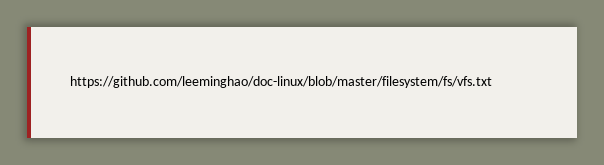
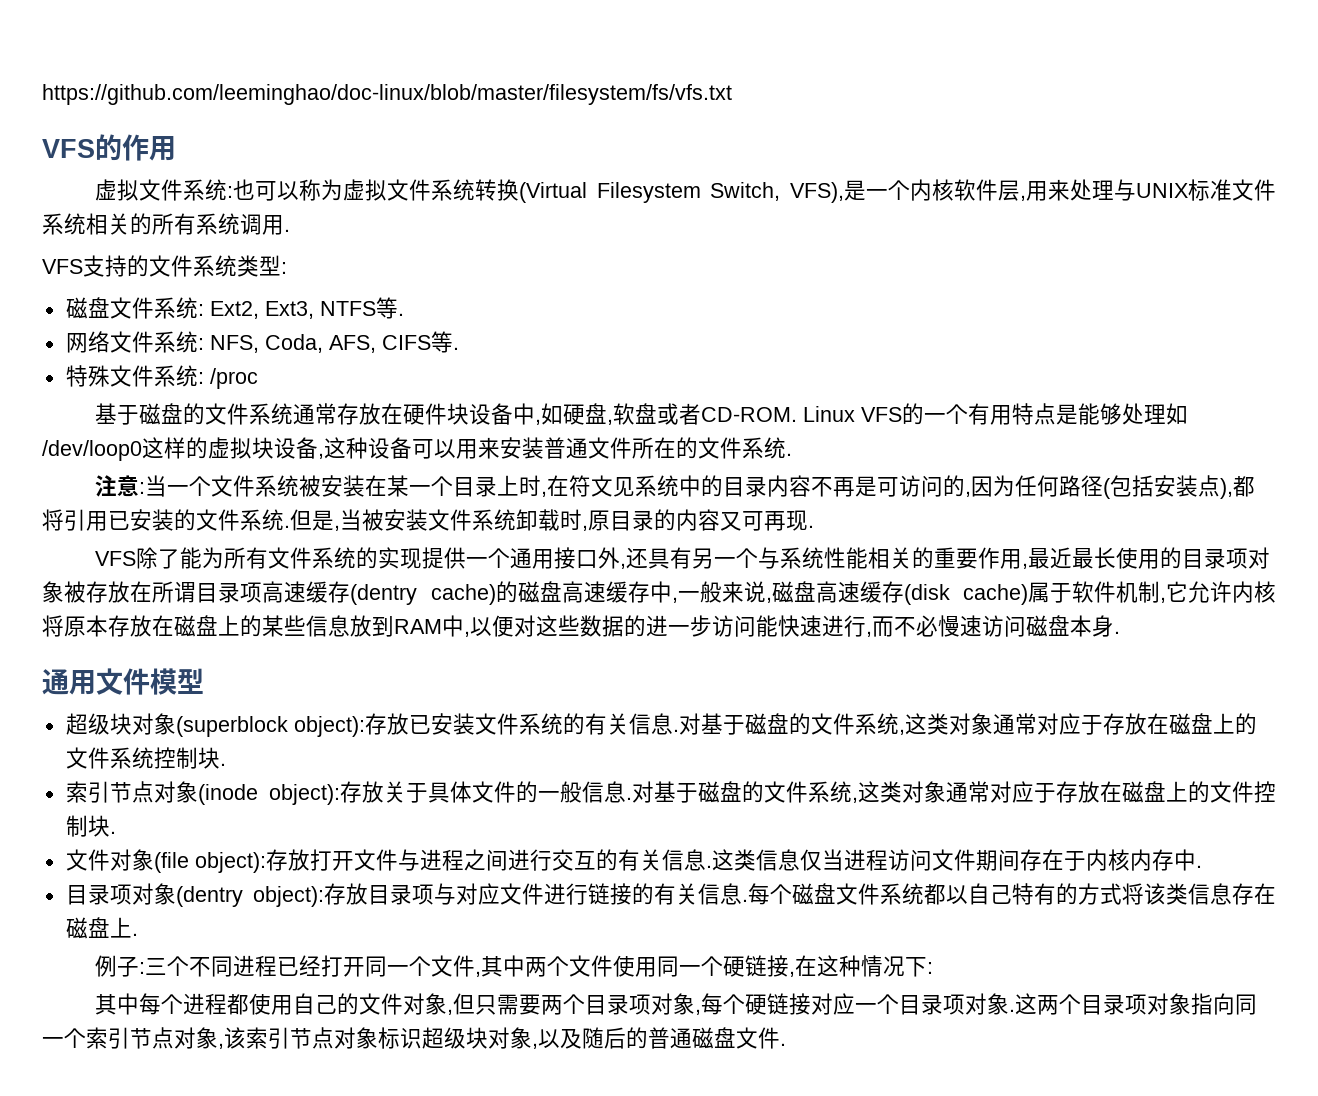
(492, 82) none -> [42,134,176,161] [95,179,1277,203] [42,213,290,235] [42,255,287,277] [65,297,404,319] [65,331,459,353] [65,365,258,389] [95,403,1189,425] [42,437,792,461] [95,475,1256,499] [42,509,814,531] [95,547,1271,569] [42,581,1276,605] [42,615,1120,637] [42,668,204,695] [65,713,1257,737] [65,747,226,769] [65,781,1276,805] [65,815,116,837] [65,849,1202,873] [65,883,1276,907] [65,917,138,939] [95,955,934,977] [95,993,1258,1015] [42,1027,786,1049] // VFS的作用 // 虚拟文件系统:也可以称为虚拟文件系统转换(Virtual Filesystem Switch, VFS),是一个内核软件层,用来处理与UNIX标准文件系统相关的所有系统调用. // VFS支持的文件系统类型: // 磁盘文件系统: Ext2, Ext3, NTFS等. // 网络文件系统: NFS, Coda, AFS, CIFS等. // 特殊文件系统: /proc // 基于磁盘的文件系统通常存放在硬件块设备中,如硬盘,软盘或者CD-ROM. Linux VFS的一个有用特点是能够处理如/dev/loop0这样的虚拟块设备,这种设备可以用来安装普通文件所在的文件系统. // 注意:当一个文件系统被安装在某一个目录上时,在符文见系统中的目录内容不再是可访问的,因为任何路径(包括安装点),都将引用已安装的文件系统.但是,当被安装文件系统卸载时,原目录的内容又可再现. // VFS除了能为所有文件系统的实现提供一个通用接口外,还具有另一个与系统性能相关的重要作用,最近最长使用的目录项对象被存放在所谓目录项高速缓存(dentry cache)的磁盘高速缓存中,一般来说,磁盘高速缓存(disk cache)属于软件机制,它允许内核将原本存放在磁盘上的某些信息放到RAM中,以便对这些数据的进一步访问能快速进行,而不必慢速访问磁盘本身. // 通用文件模型 // 超级块对象(superblock object):存放已安装文件系统的有关信息.对基于磁盘的文件系统,这类对象通常对应于存放在磁盘上的文件系统控制块. // 索引节点对象(inode object):存放关于具体文件的一般信息.对基于磁盘的文件系统,这类对象通常对应于存放在磁盘上的文件控制块. // 文件对象(file object):存放打开文件与进程之间进行交互的有关信息.这类信息仅当进程访问文件期间存在于内核内存中. // 目录项对象(dentry object):存放目录项与对应文件进行链接的有关信息.每个磁盘文件系统都以自己特有的方式将该类信息存在磁盘上. // 例子:三个不同进程已经打开同一个文件,其中两个文件使用同一个硬链接,在这种情况下: // 其中每个进程都使用自己的文件对象,但只需要两个目录项对象,每个硬链接对应一个目录项对象.这两个目录项对象指向同一个索引节点对象,该索引节点对象标识超级块对象,以及随后的普通磁盘文件.

